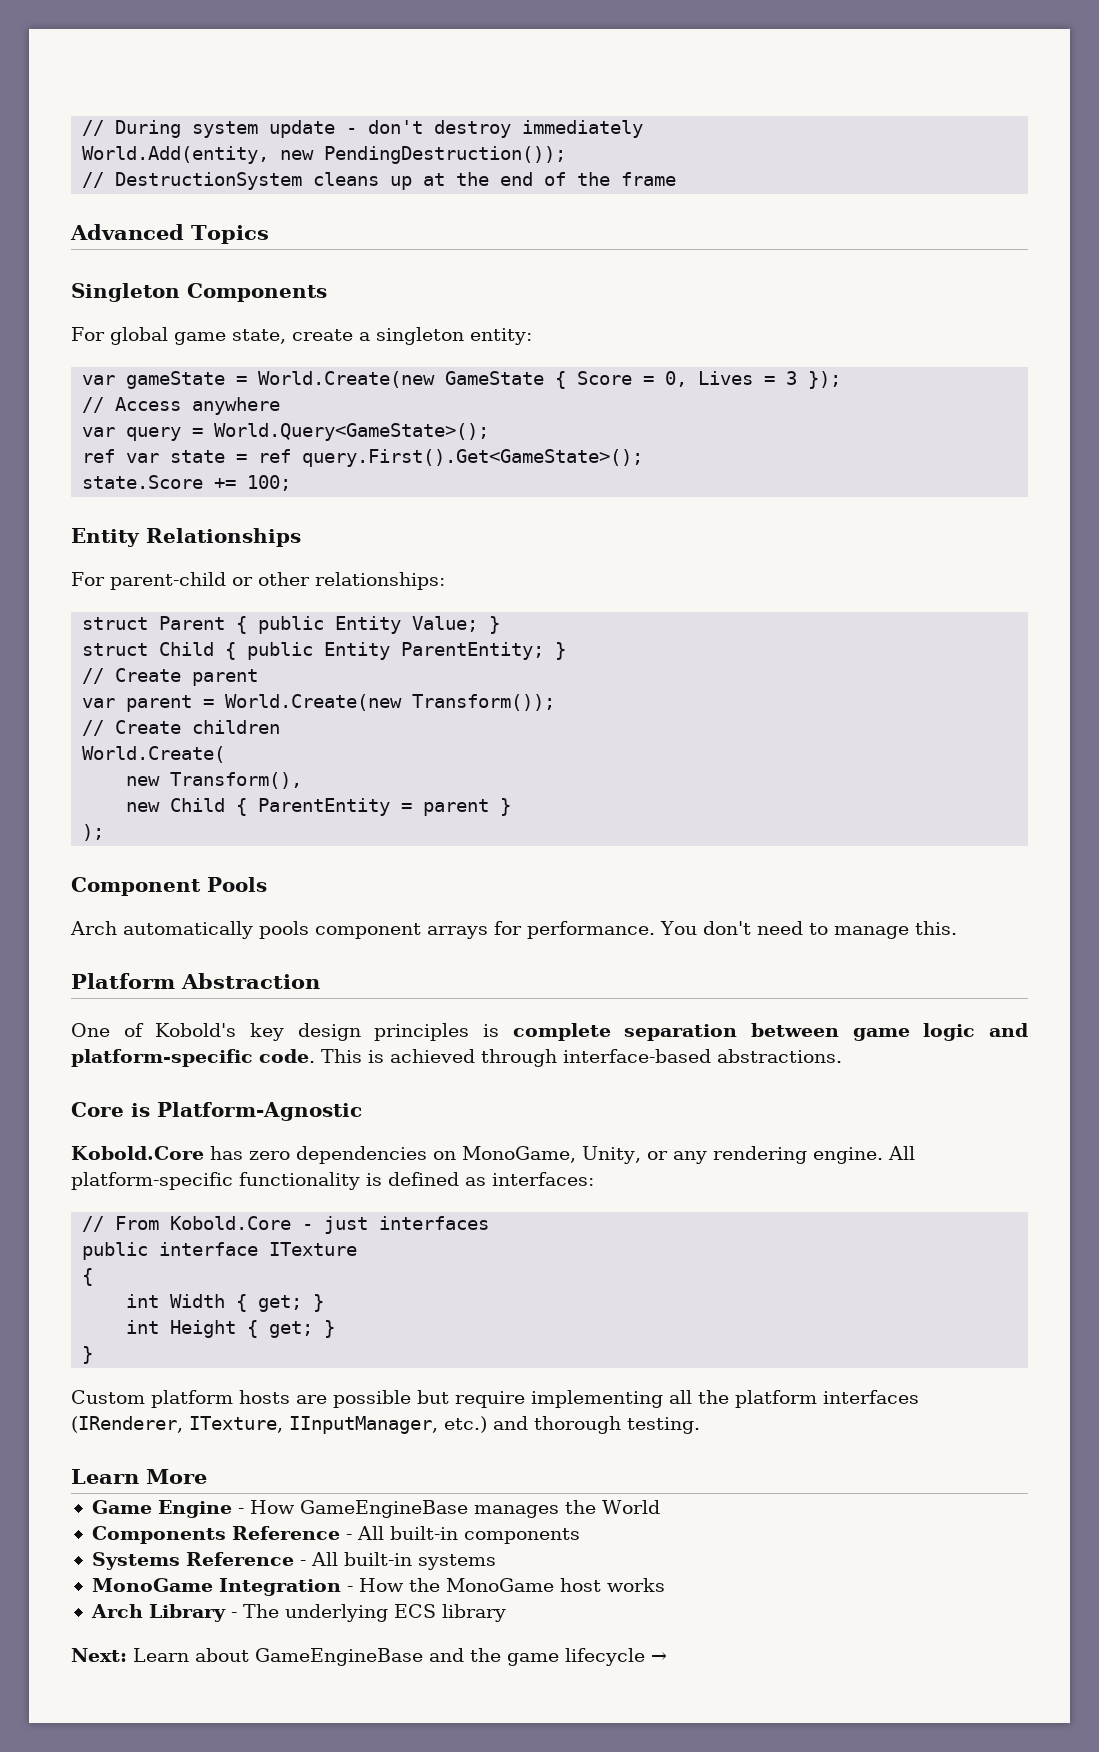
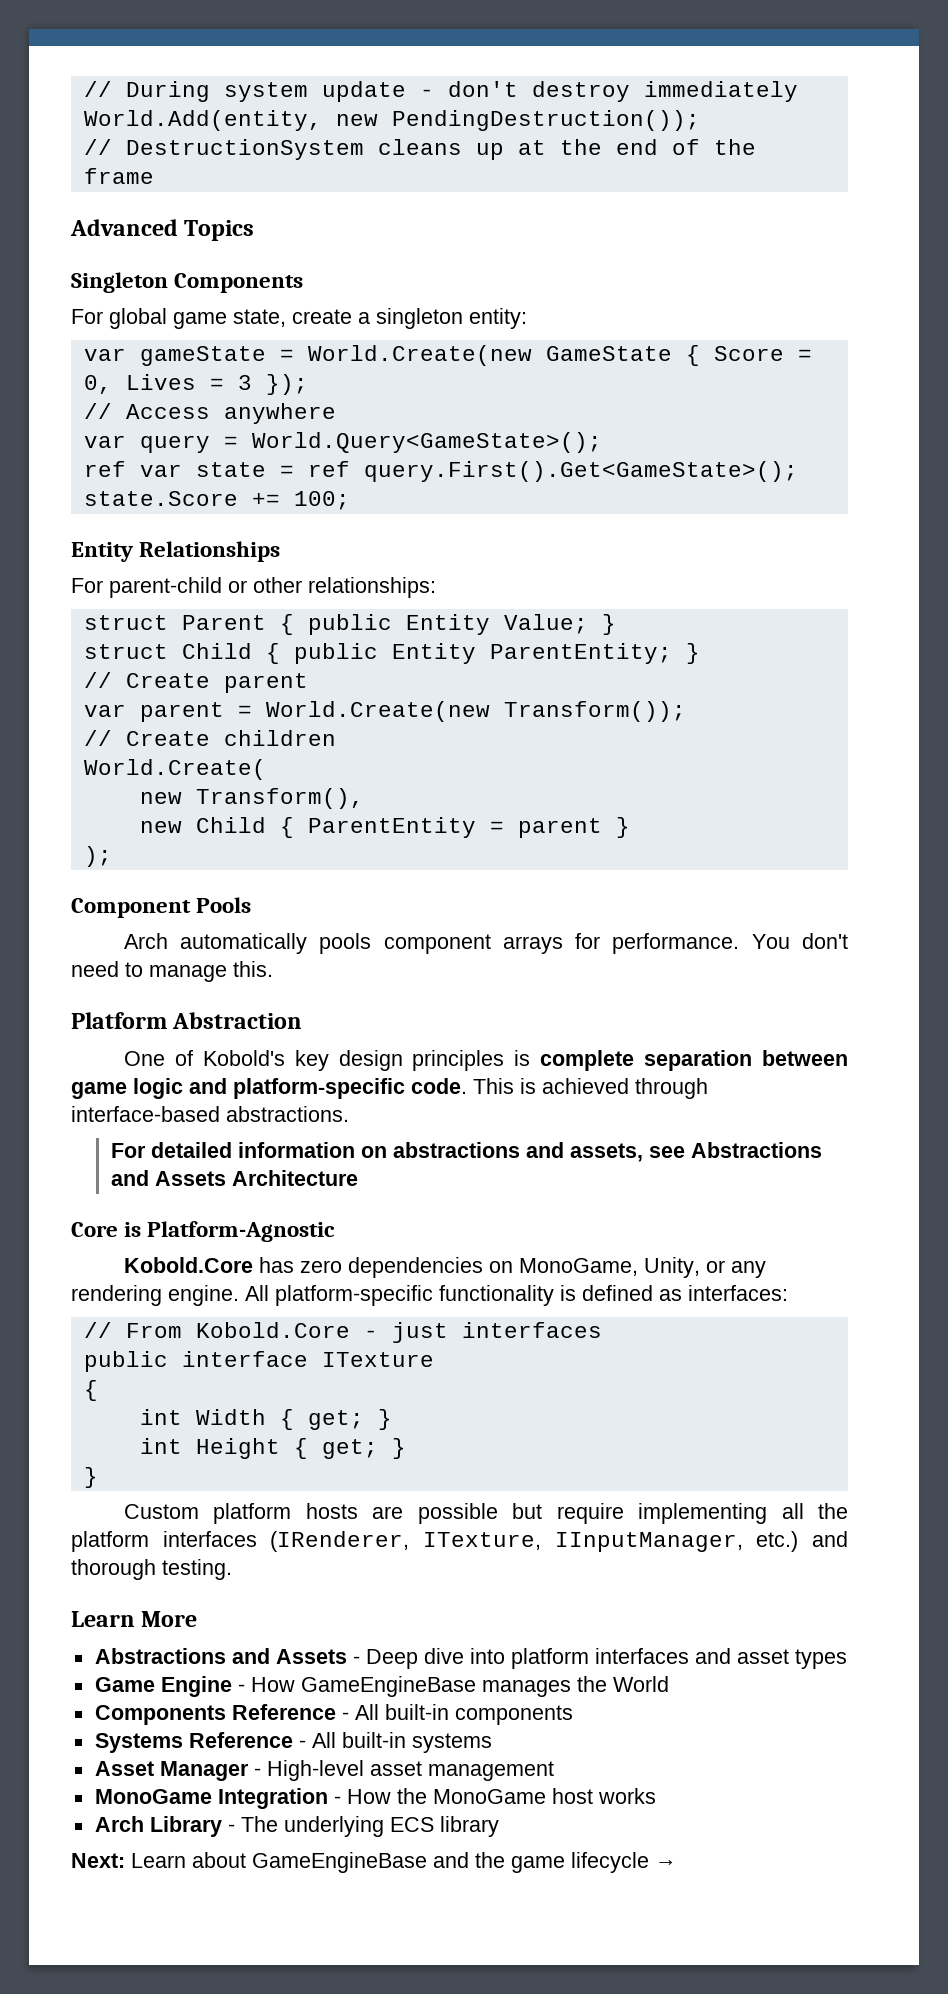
(842, 1056) none -> [111,1142,823,1162] [111,1170,359,1186] // For detailed information on abstractions and assets, see Abstractions and Assets Architecture
(207, 1476) none -> [94,1648,847,1669] // Abstractions and Assets - Deep dive into platform interfaces and asset types
(496, 1562) none -> [94,1760,554,1781] // Asset Manager - High-level asset management

